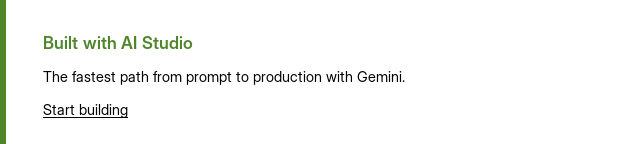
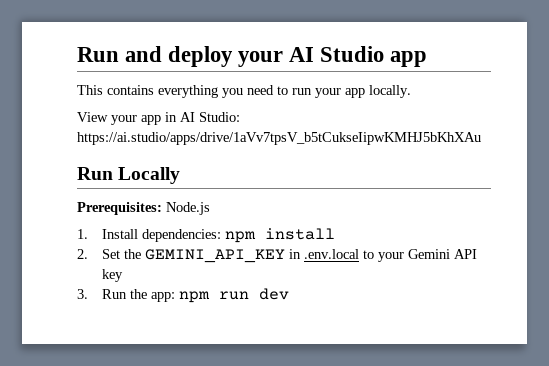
[43,36,193,49] [43,71,405,85] [43,104,128,118] Built with AI Studio // The fastest path from prompt to production with Gemini. // Start building -> [77,46,428,67] [77,85,411,98] [77,112,240,125] [77,132,481,145] [77,167,181,184] [77,202,210,215] [77,228,335,243] [77,249,477,263] [101,269,123,282] [77,288,289,303] Run and deploy your AI Studio app // This contains everything you need to run your app locally. // View your app in AI Studio: https://ai.studio/apps/drive/1aVv7tpsV_b5tCukseIipwKMHJ5bKhXAu // Run Locally // Prerequisites: Node.js // 1. Install dependencies: npm install // 2. Set the GEMINI_API_KEY in .env.local to your Gemini API key // 3. Run the app: npm run dev

